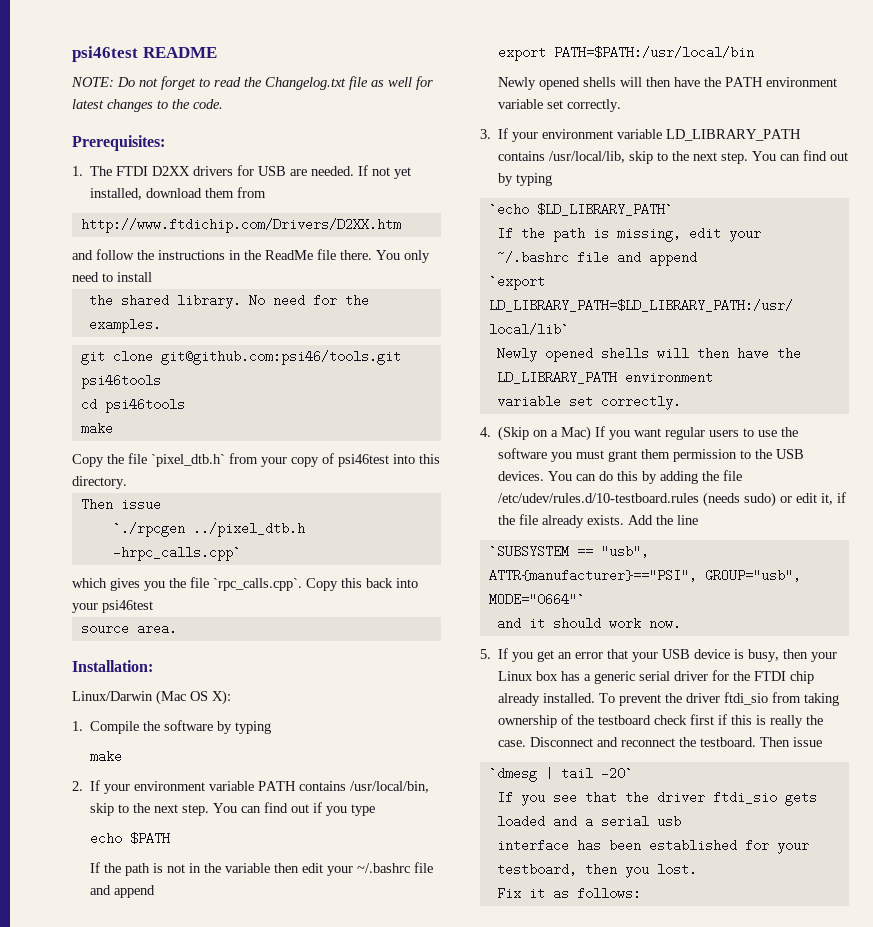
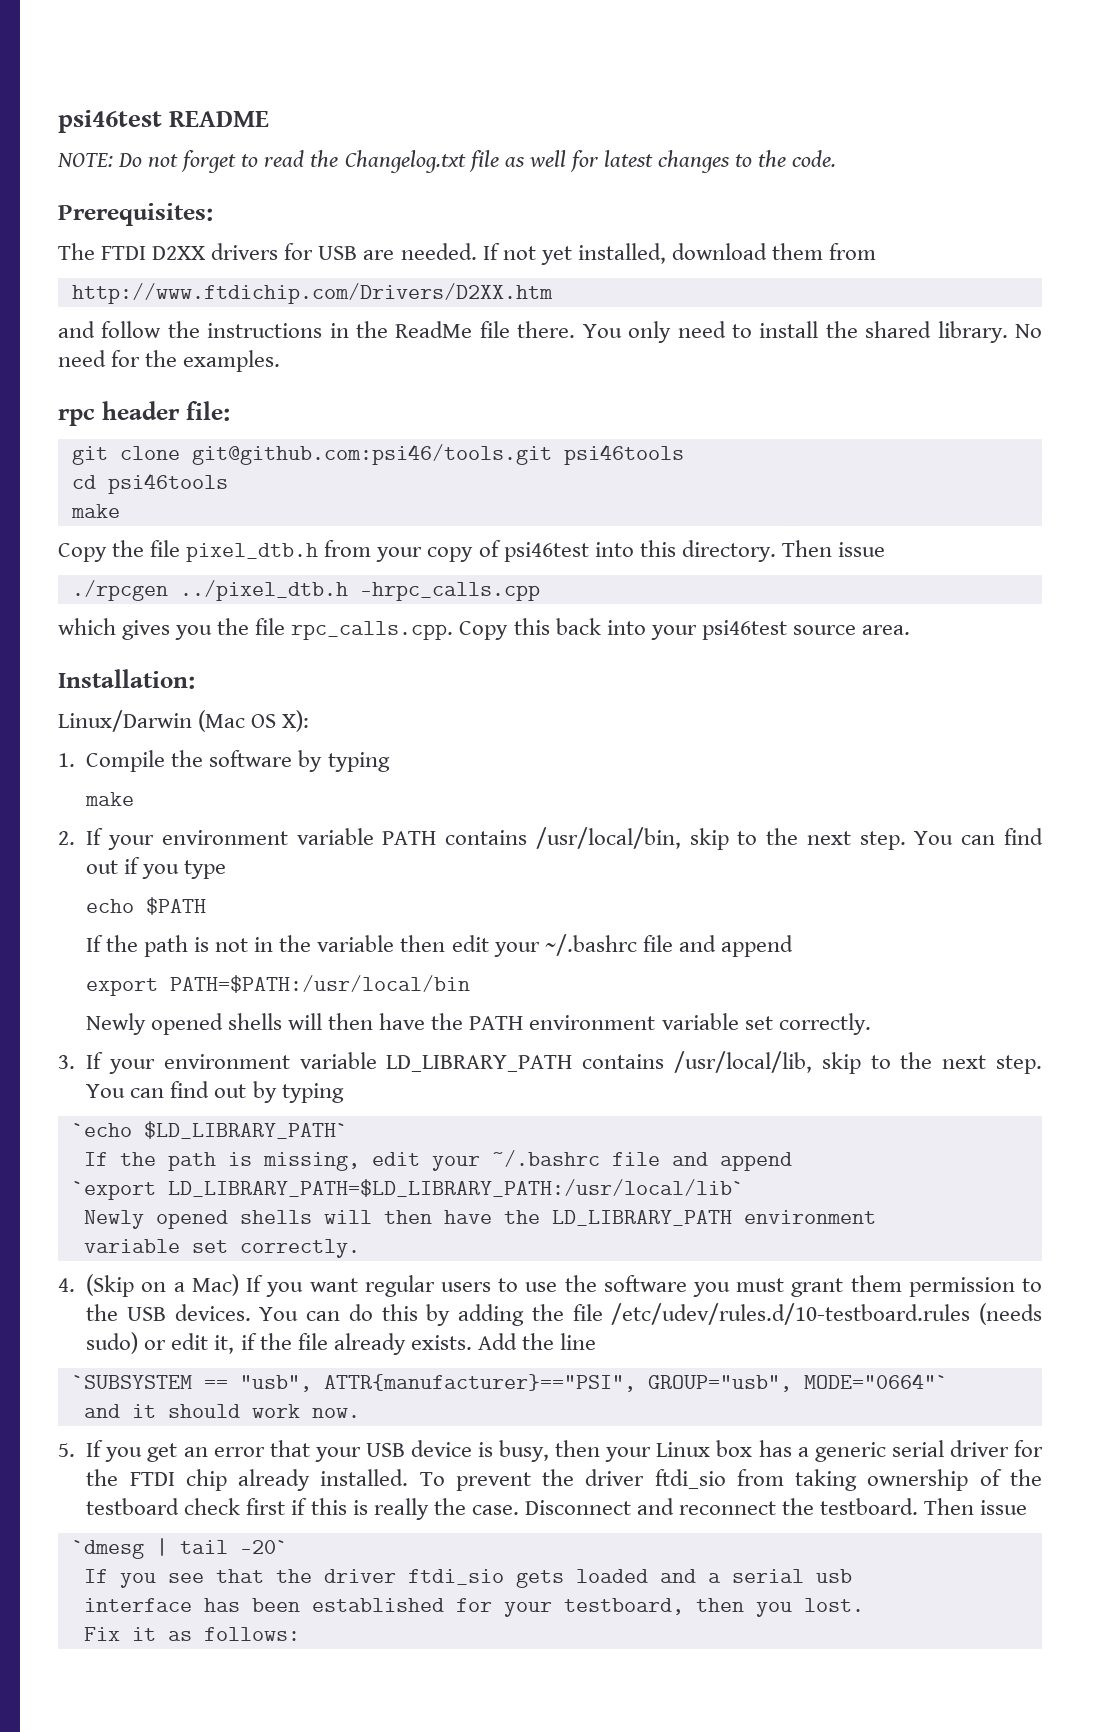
[72,166,83,176] 1. -> (213, 214) none
(152, 277) // -> (819, 329) none
(161, 325) none -> [58,401,230,426] // rpc header file:
[151,454,225,467] `pixel_dtb.h` -> [186,543,319,562] pixel_dtb.h
[80,498,161,511] [112,522,305,537] [112,546,241,561] // Then issue // `./rpcgen ../pixel_dtb.h -hrpc_calls.cpp` -> [781,540,885,557] [71,580,540,601] Then issue // ./rpcgen ../pixel_dtb.h -hrpc_calls.cpp
[213,578,302,591] `rpc_calls.cpp`. -> [291,621,454,640] rpc_calls.cpp.
(153, 606) // -> (787, 630) none

